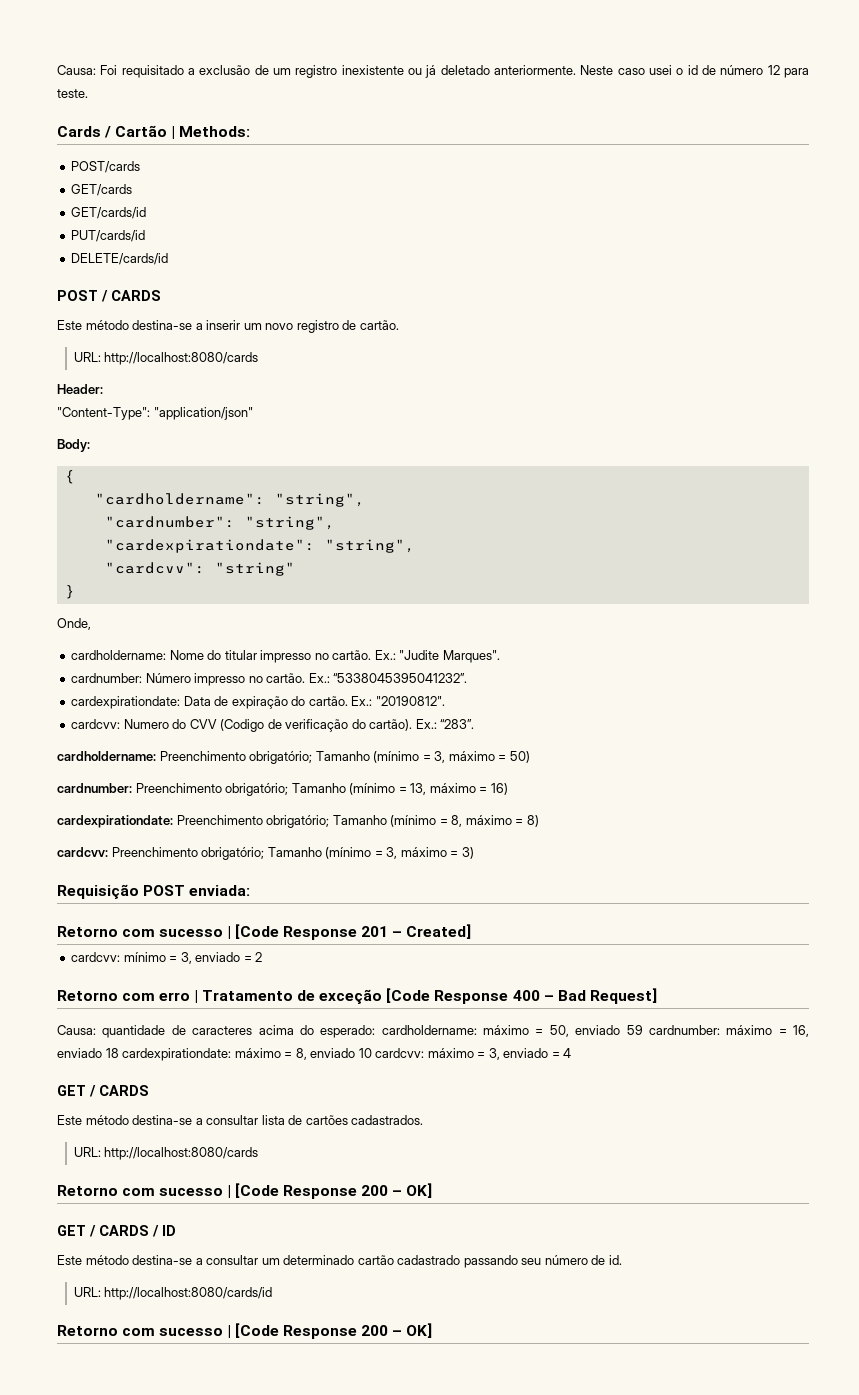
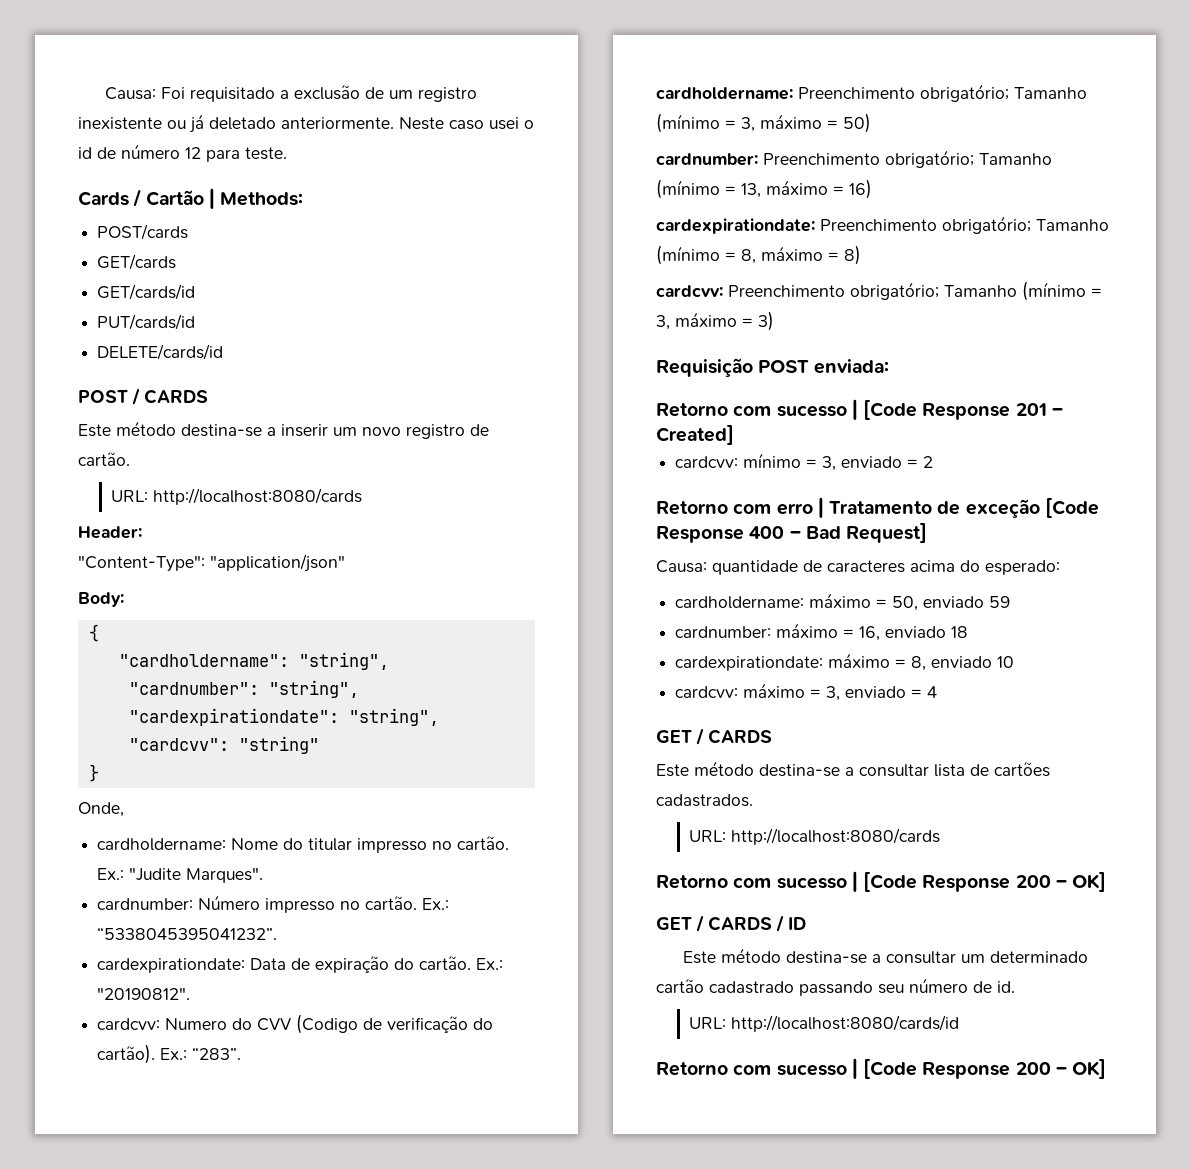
(376, 1031) none -> (1060, 567) //
(643, 1030) none -> (1011, 602) //
(119, 1053) none -> (969, 632) //
(372, 1053) none -> (1015, 662) //

